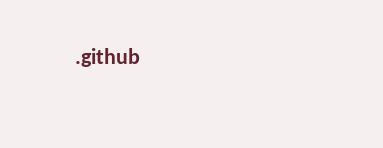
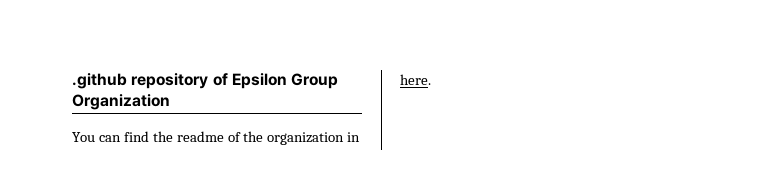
(140, 57) none -> [131,73,339,89] [72,94,170,110] [72,131,361,145] [400,74,431,85] repository of Epsilon Group Organization // You can find the readme of the organization in here.

